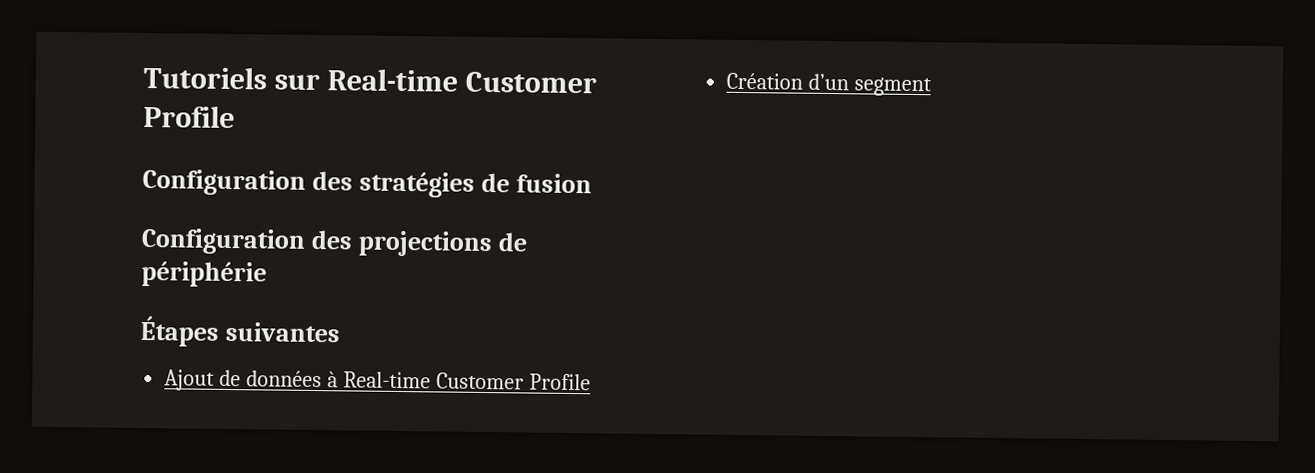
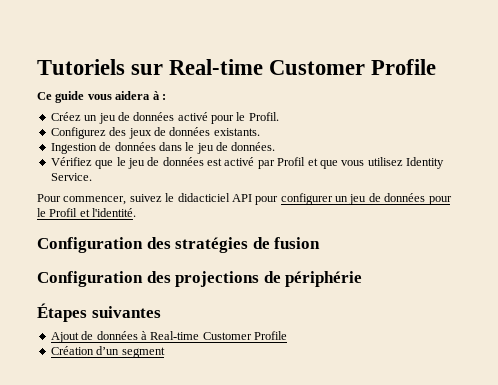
(235, 116) none -> [37,91,166,103] [50,112,279,124] [50,127,260,139] [50,142,276,154] [50,157,444,169] [50,173,92,181] [37,193,452,205] [37,208,137,217] // Ce guide vous aidera à : // Créez un jeu de données activé pour le Profil. // Configurez des jeux de données existants. // Ingestion de données dans le jeu de données. // Vérifiez que le jeu de données est activé par Profil et que vous utilisez Identity Service. // Pour commencer, suivez le didacticiel API pour configurer un jeu de données pour le Profil et l'identité.

